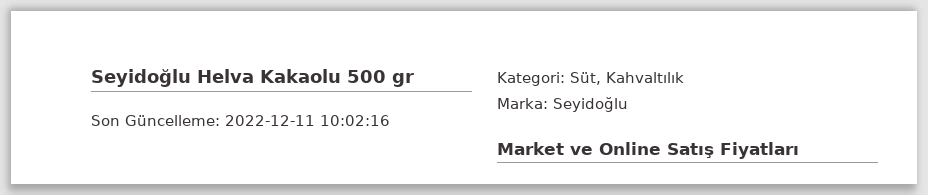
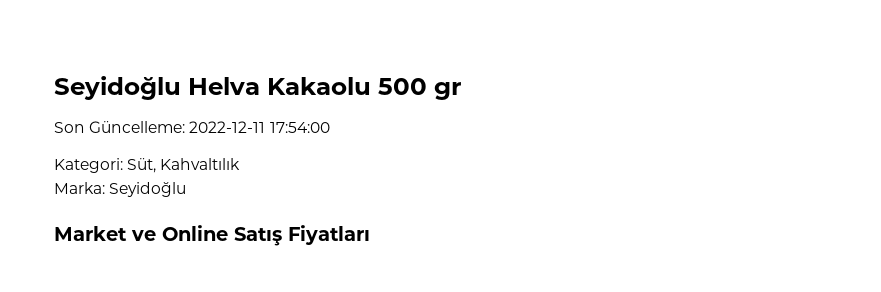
[320,115,390,126] 10:02:16 -> [269,122,330,133] 17:54:00

